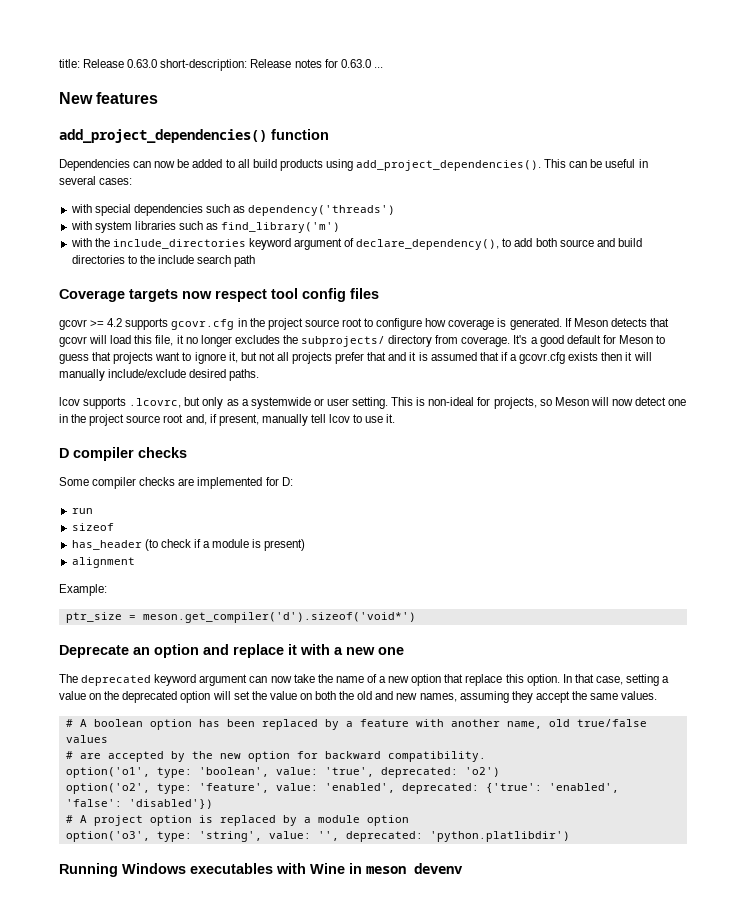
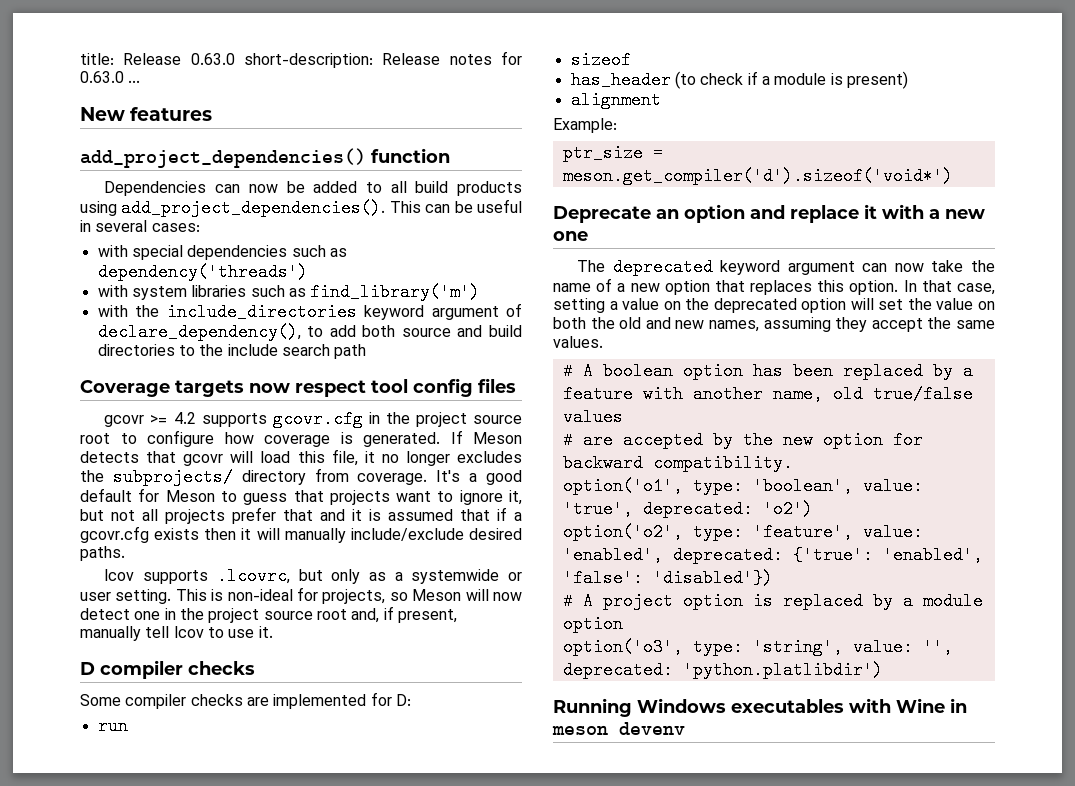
[465,674,503,686] replace -> [750,280,813,295] replaces

